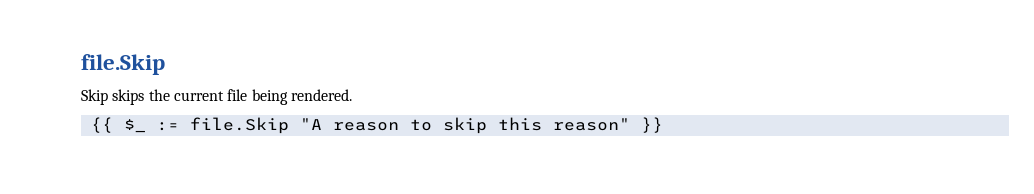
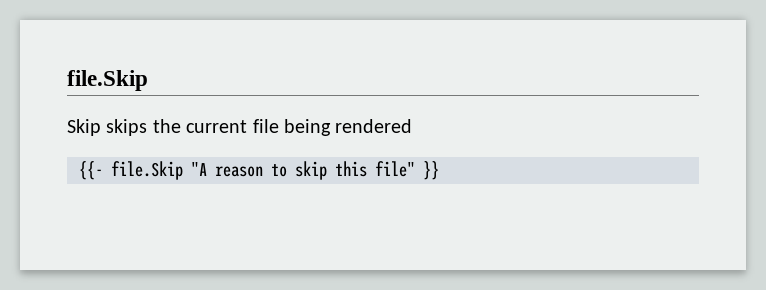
[290,89,352,101] [90,117,179,133] rendered. // {{ $_ := -> [335,119,413,133] [79,161,103,180] rendered // {{-
[552,118,630,131] reason" -> [375,161,415,177] file"

